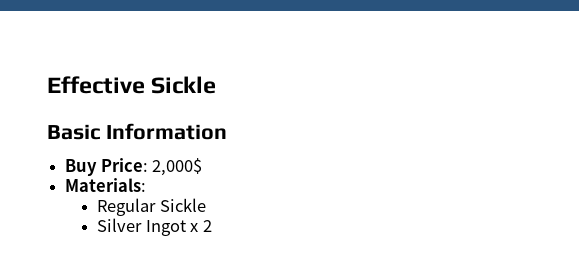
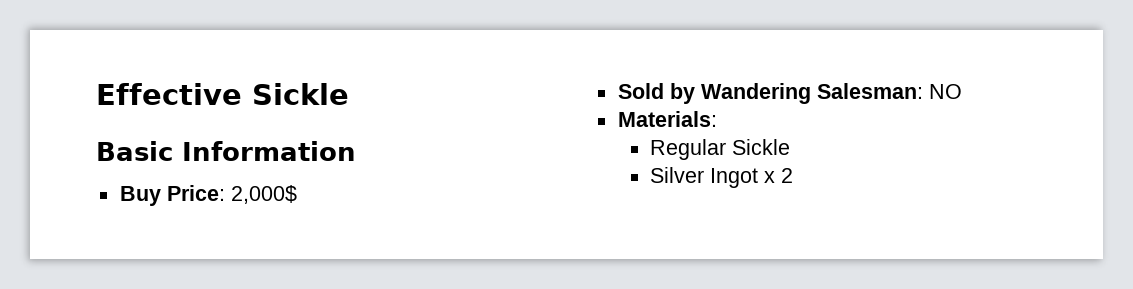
(203, 167) none -> [617,83,962,104] // Sold by Wandering Salesman: NO

